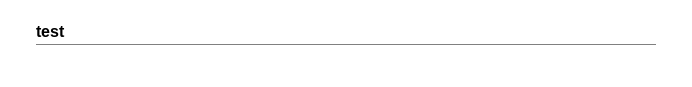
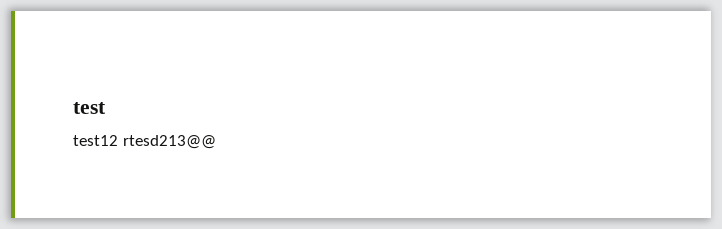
(65, 31) none -> [73,135,216,149] // test12 rtesd213@@

